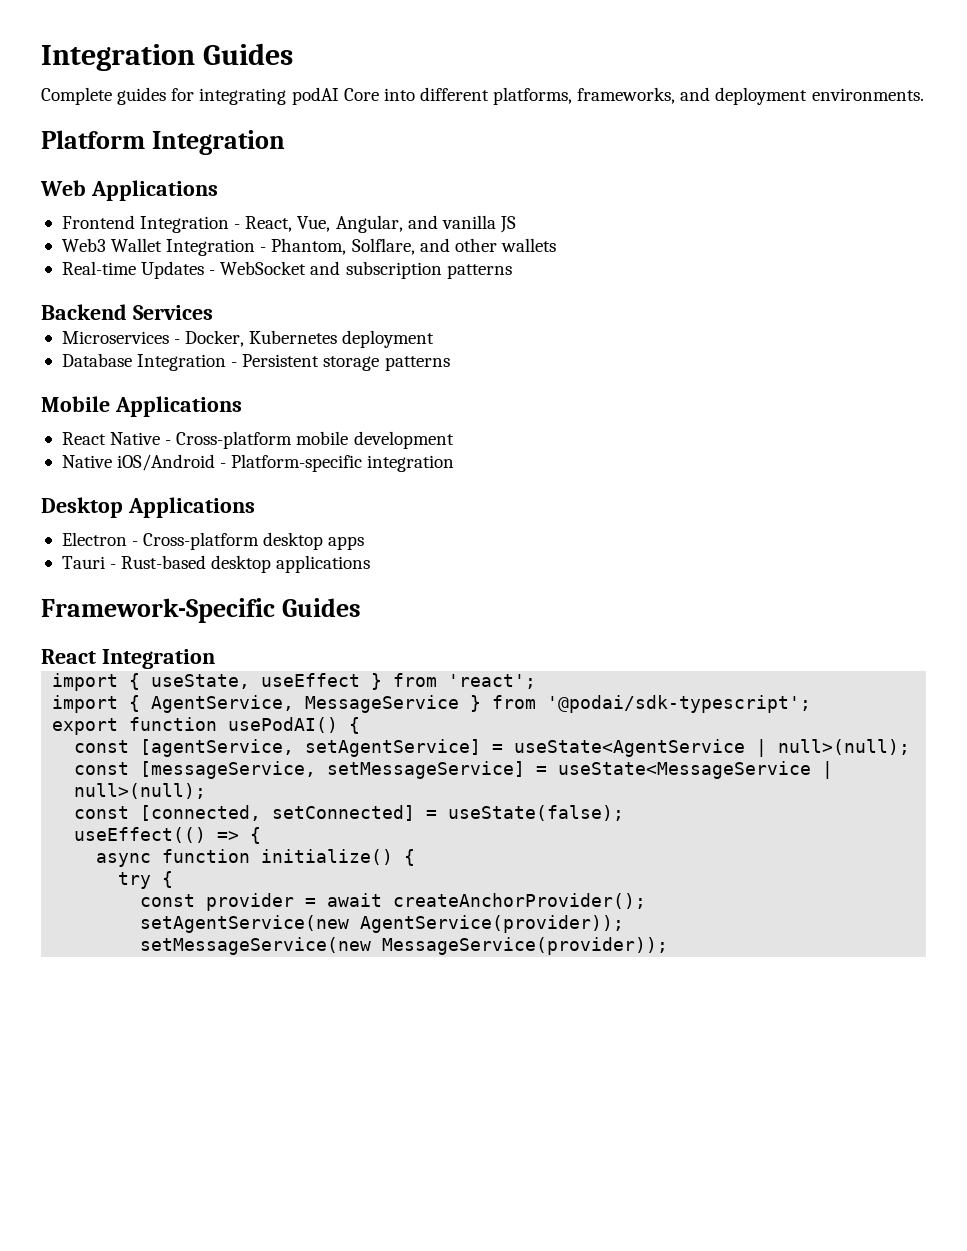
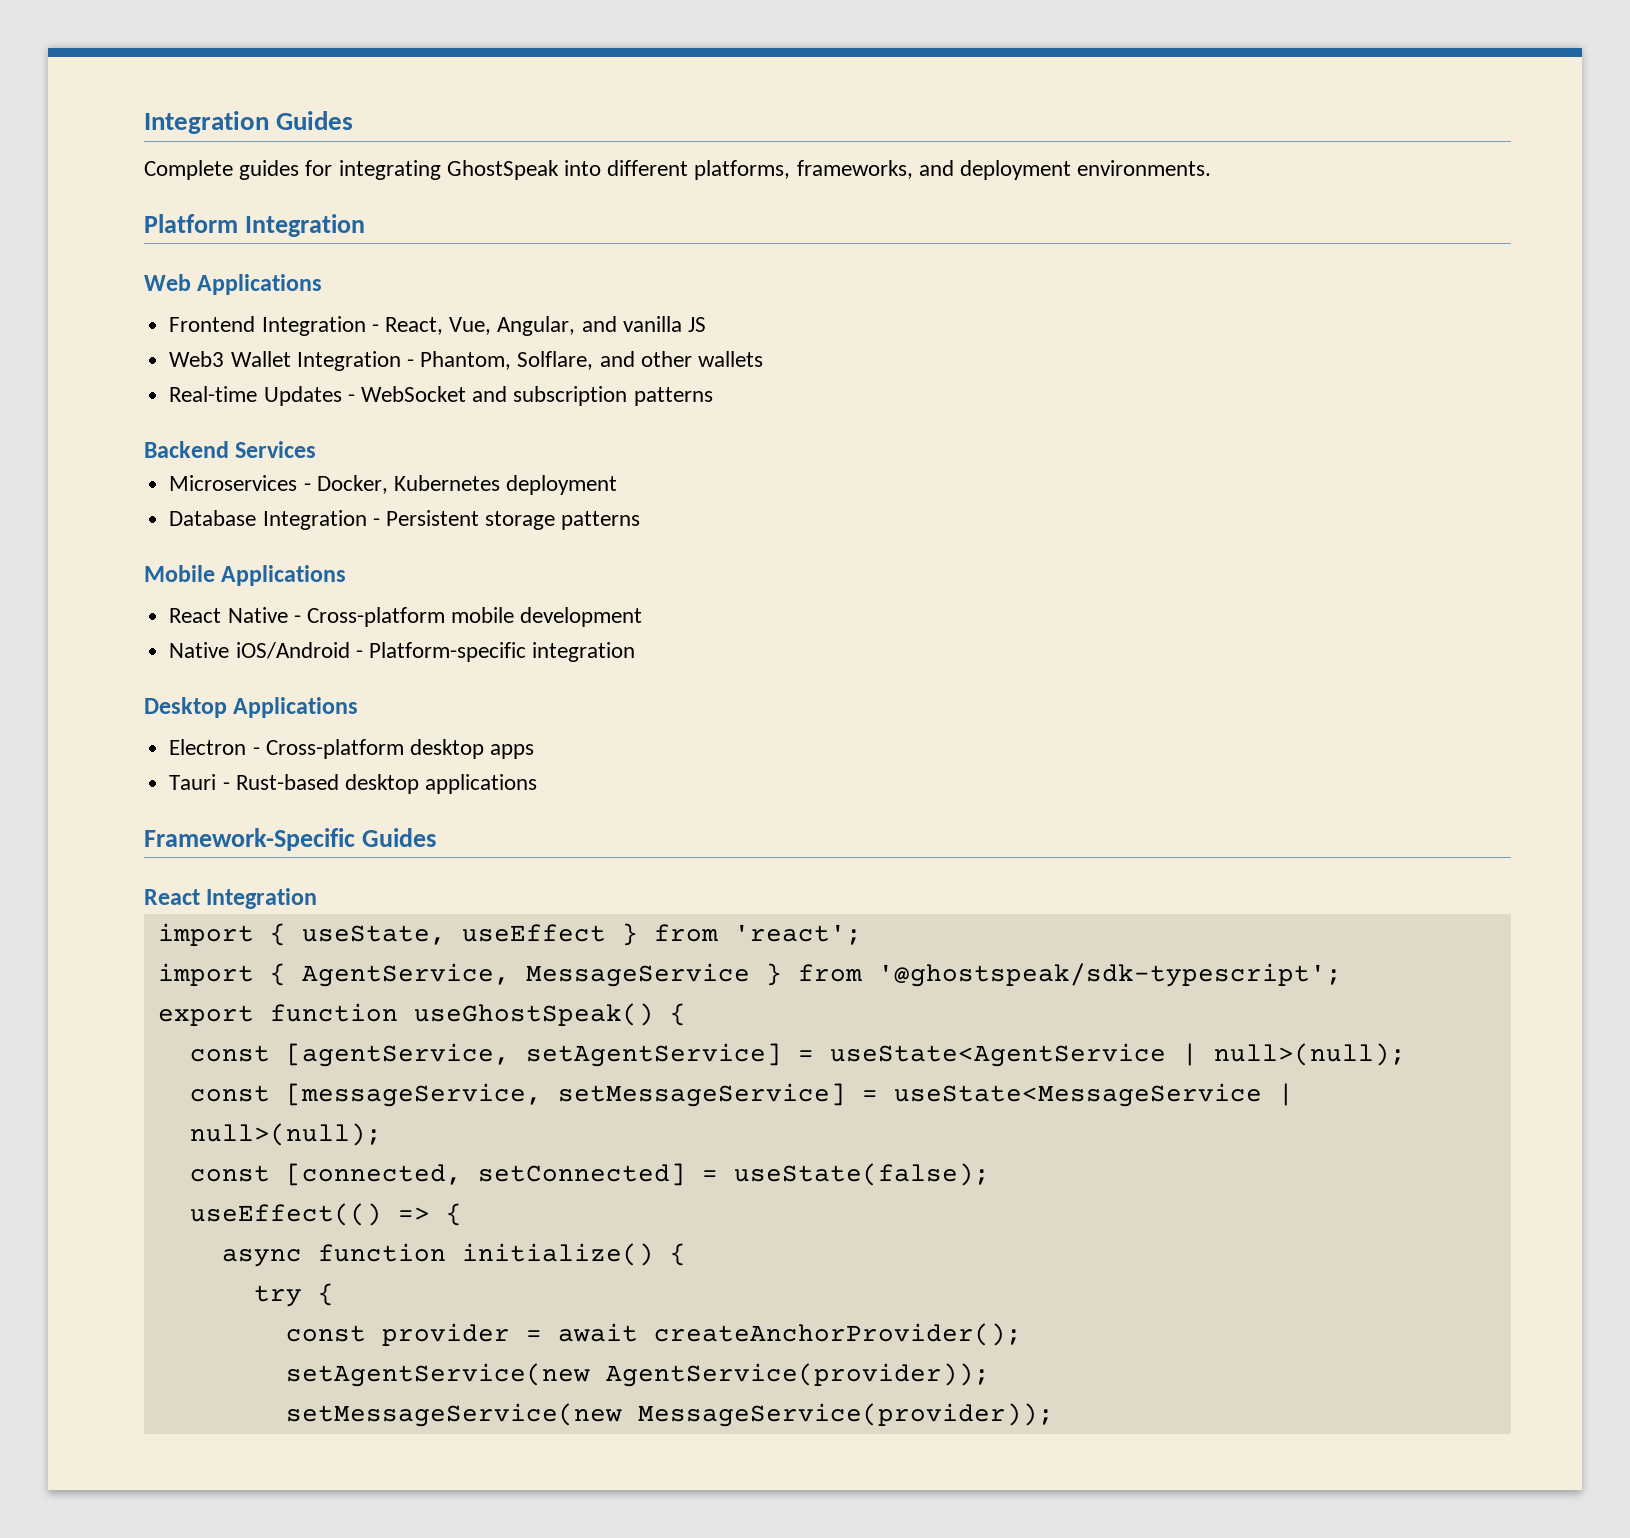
[291,87,379,105] podAI Core -> [446,160,559,180] GhostSpeak
[547,695,812,713] '@podai/sdk-typescript'; -> [877,963,1342,987] '@ghostspeak/sdk-typescript';
[228,717,339,733] usePodAI() -> [413,1003,654,1026] useGhostSpeak()

